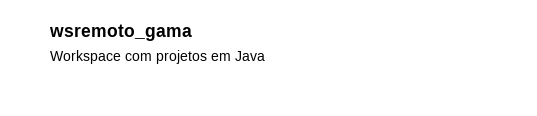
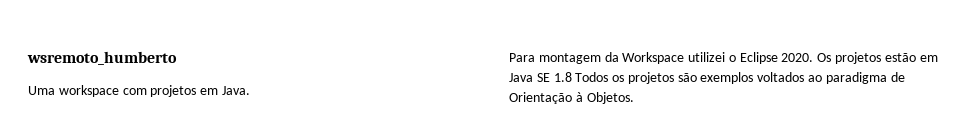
[49,24,192,41] [50,50,265,64] wsremoto_gama // Workspace com projetos em Java -> [27,51,177,65] [28,85,250,97] [509,52,938,64] [509,72,905,84] [509,92,634,104] wsremoto_humberto // Uma workspace com projetos em Java. // Para montagem da Workspace utilizei o Eclipse 2020. Os projetos estão em Java SE 1.8 Todos os projetos são exemplos voltados ao paradigma de Orientação à Objetos.

